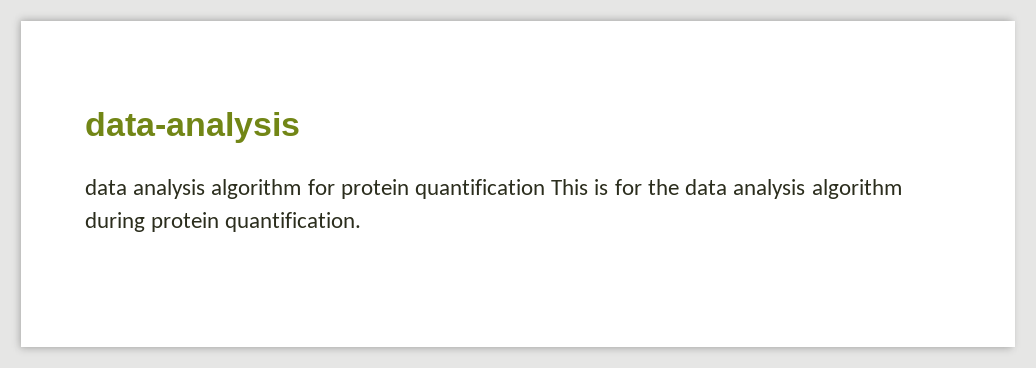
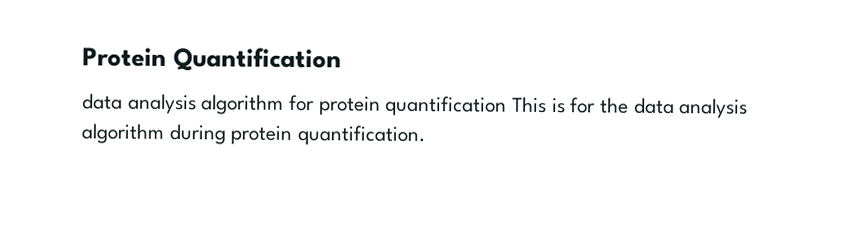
[85,112,300,143] data-analysis -> [82,46,343,73] Protein Quantification

